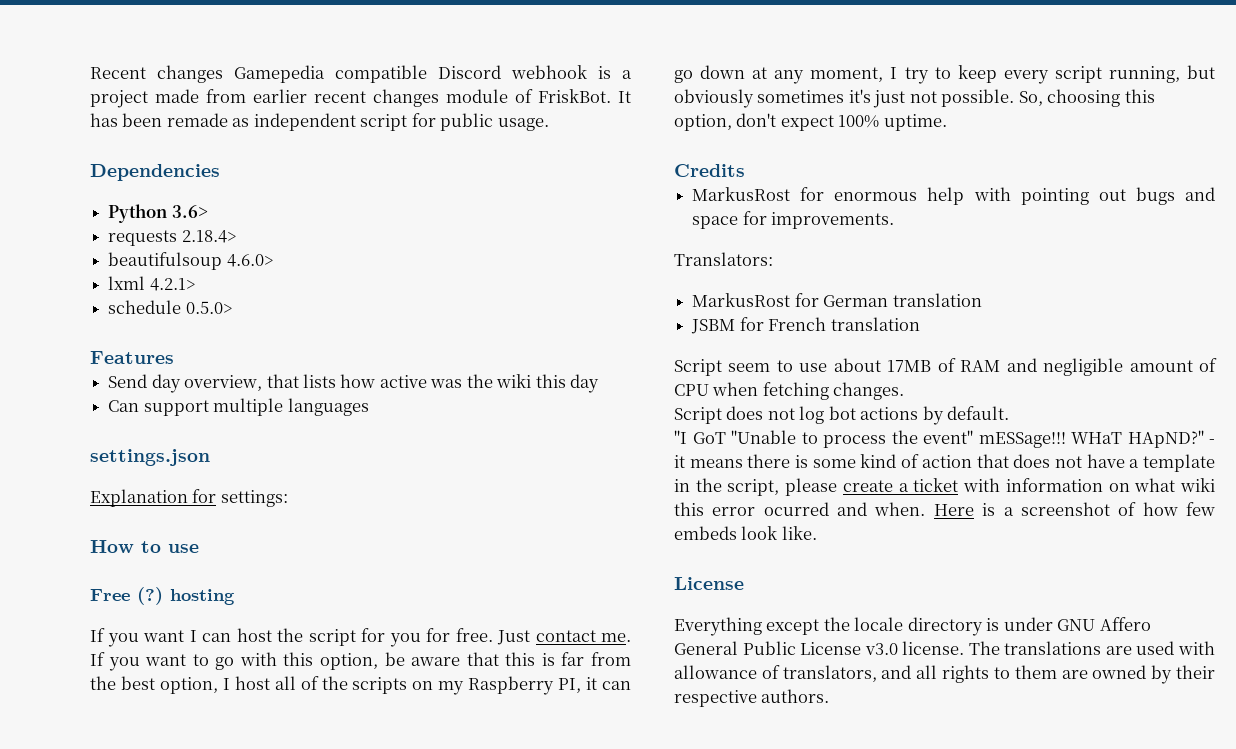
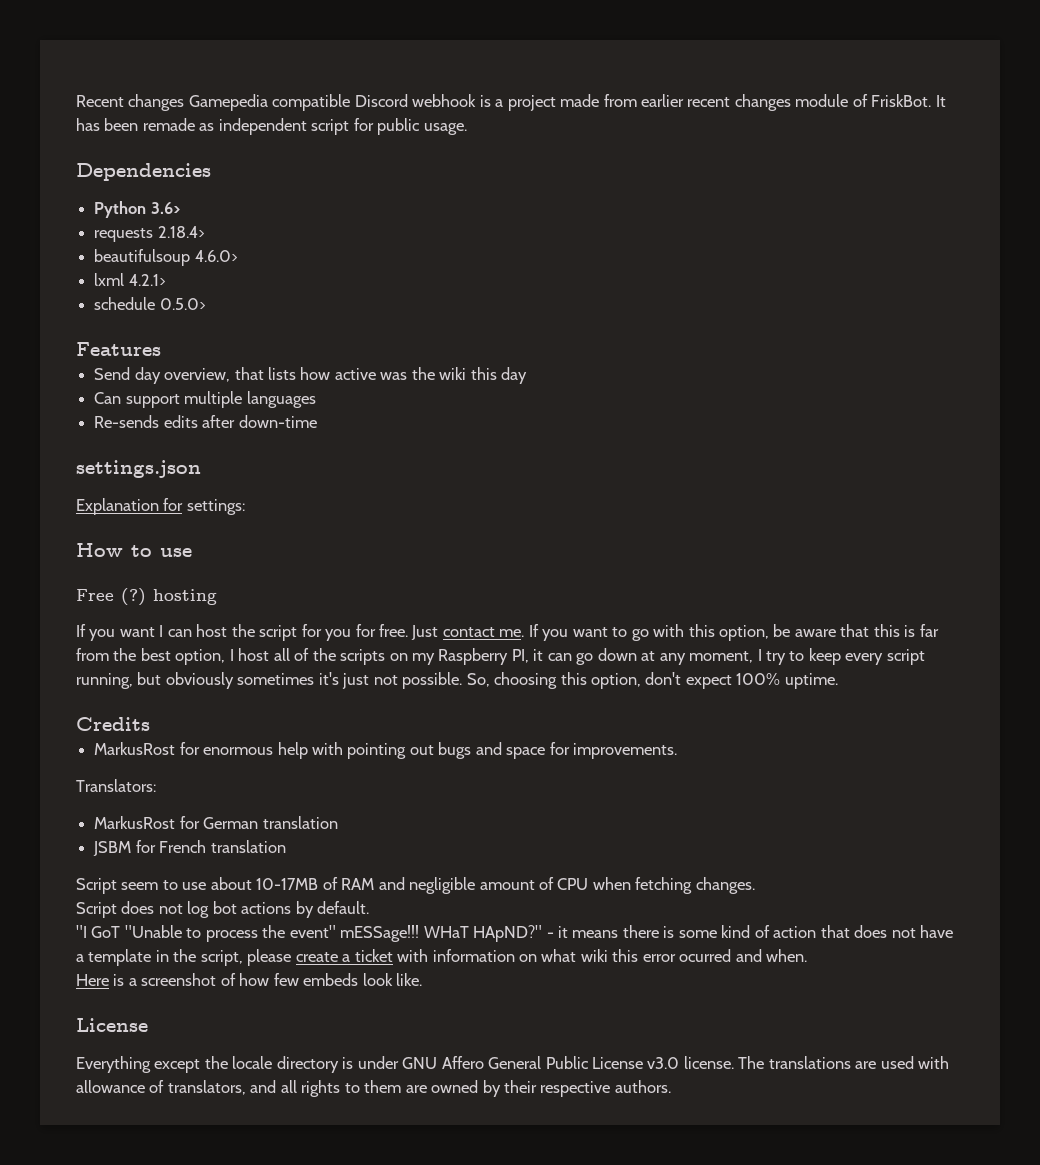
(369, 407) none -> [94,415,317,428] // Re-sends edits after down-time
[887,360,932,372] 17MB -> [256,878,319,890] 10-17MB
(926, 509) none -> (808, 955) //

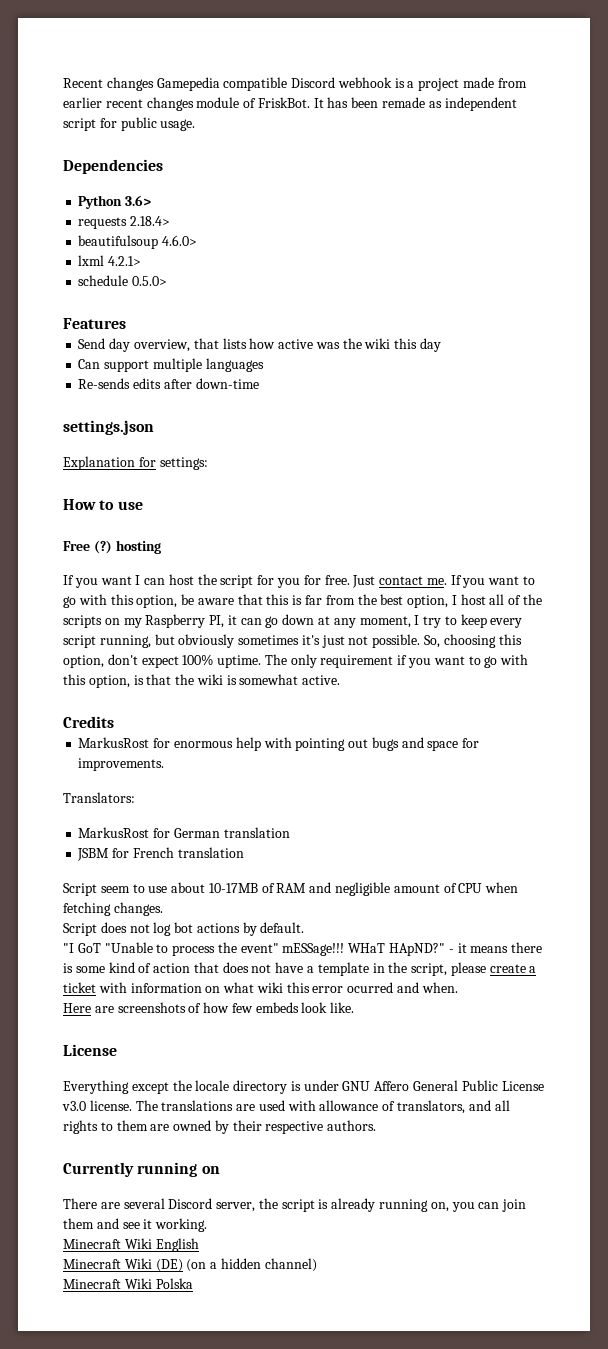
(838, 681) none -> [264,654,529,668] [63,674,341,688] The only requirement if you want to go with this option, is that the wiki is somewhat active.
[113,973,217,986] is a screenshot -> [94,1002,186,1013] are screenshots
(671, 1086) none -> [63,1162,220,1177] [63,1198,527,1212] [63,1218,208,1232] [63,1238,199,1252] [63,1258,317,1272] [63,1278,193,1289] // Currently running on // There are several Discord server, the script is already running on, you can join them and see it working. // Minecraft Wiki English // Minecraft Wiki (DE) (on a hidden channel) // Minecraft Wiki Polska

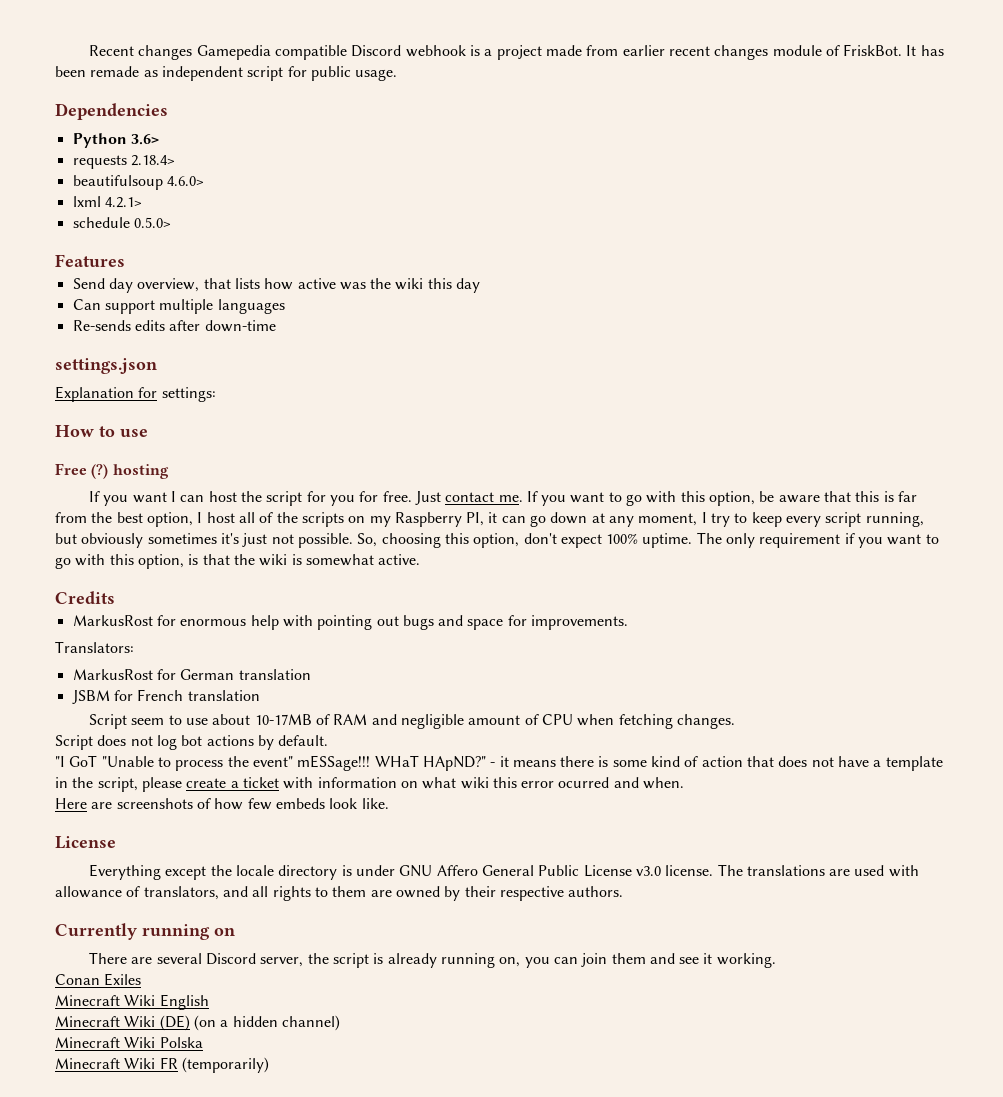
(208, 1225) none -> [55,973,142,986] // Conan Exiles
(193, 1283) none -> [55,1057,269,1073] // Minecraft Wiki FR (temporarily)

